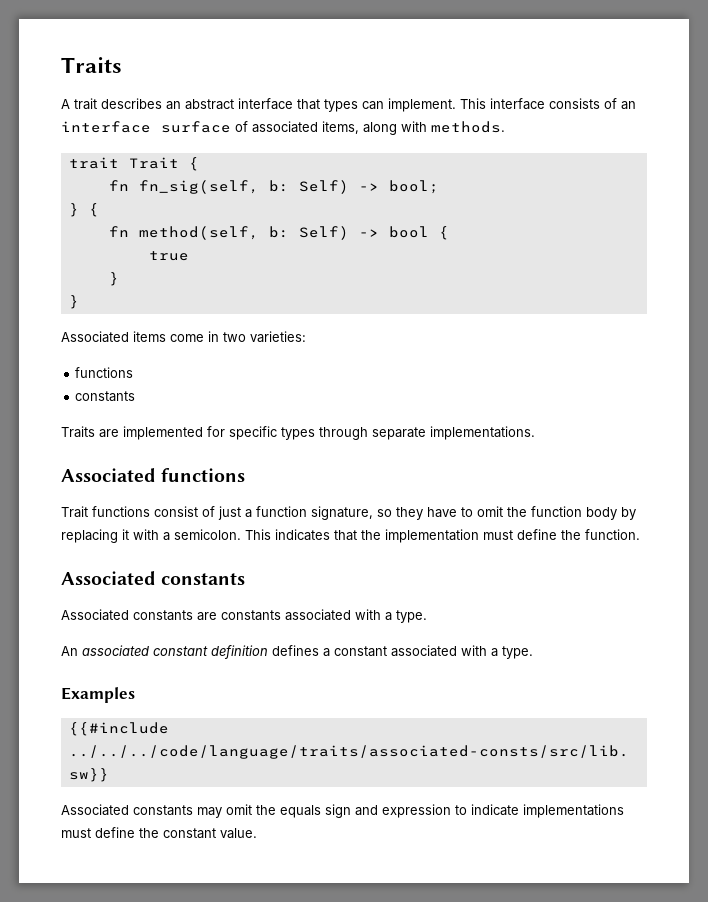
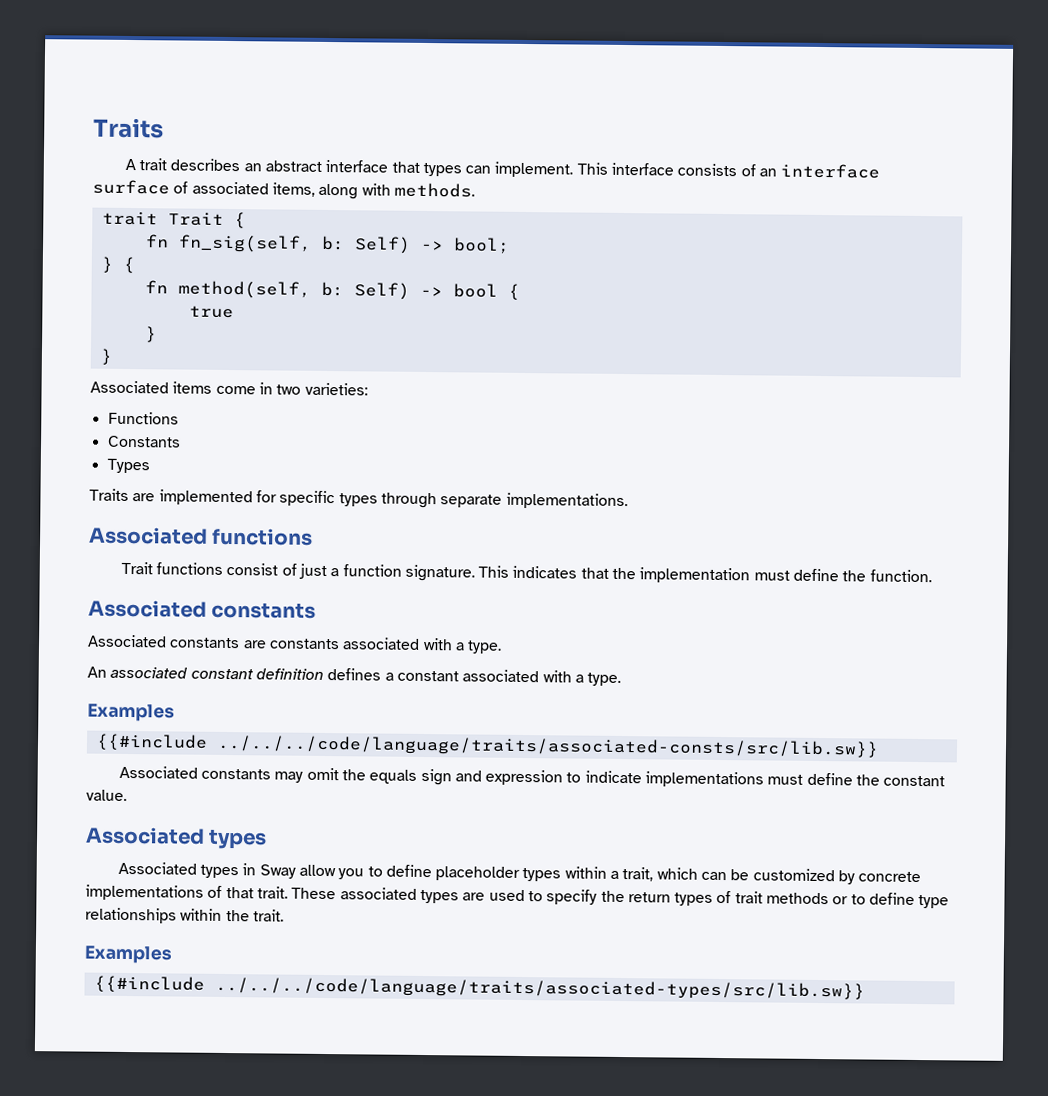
[75,367,134,378] [75,391,136,402] functions // constants -> [107,411,179,425] [107,435,181,448] [106,458,150,474] Functions // Constants // Types
[311,506,636,520] [61,529,241,543] signature, so they have to omit the function body by replacing it with a semicolon. -> [404,564,475,582] signature.
(257, 833) none -> [85,826,268,850] [117,861,922,885] [85,884,950,909] [85,907,284,924] [84,945,172,964] [93,975,865,1001] // Associated types // Associated types in Sway allow you to define placeholder types within a trait, which can be customized by concrete implementations of that trait. These associated types are used to specify the return types of trait methods or to define type relationships within the trait. // Examples // {{#include ../../../code/language/traits/associated-types/src/lib.sw}}

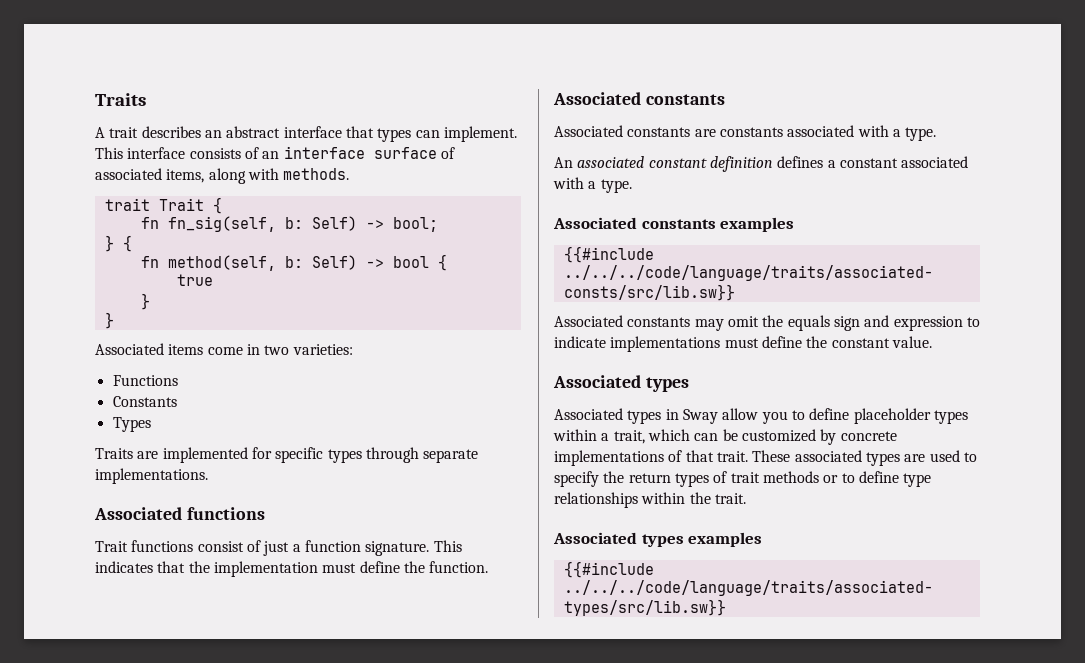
[87,703,175,722] Examples -> [553,217,795,232] Associated constants examples
[84,945,172,964] Examples -> [553,532,763,547] Associated types examples

